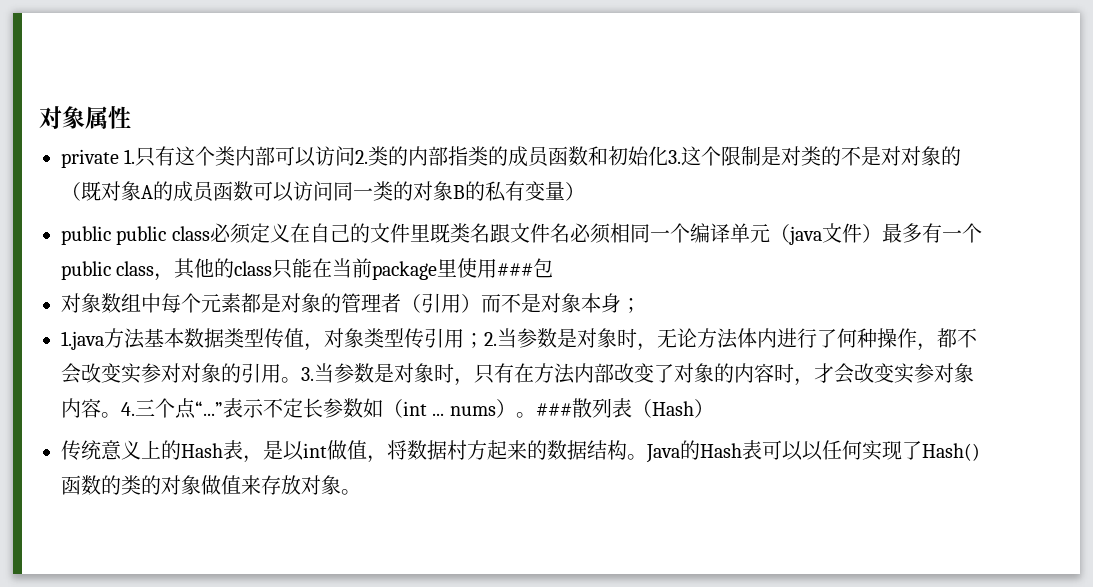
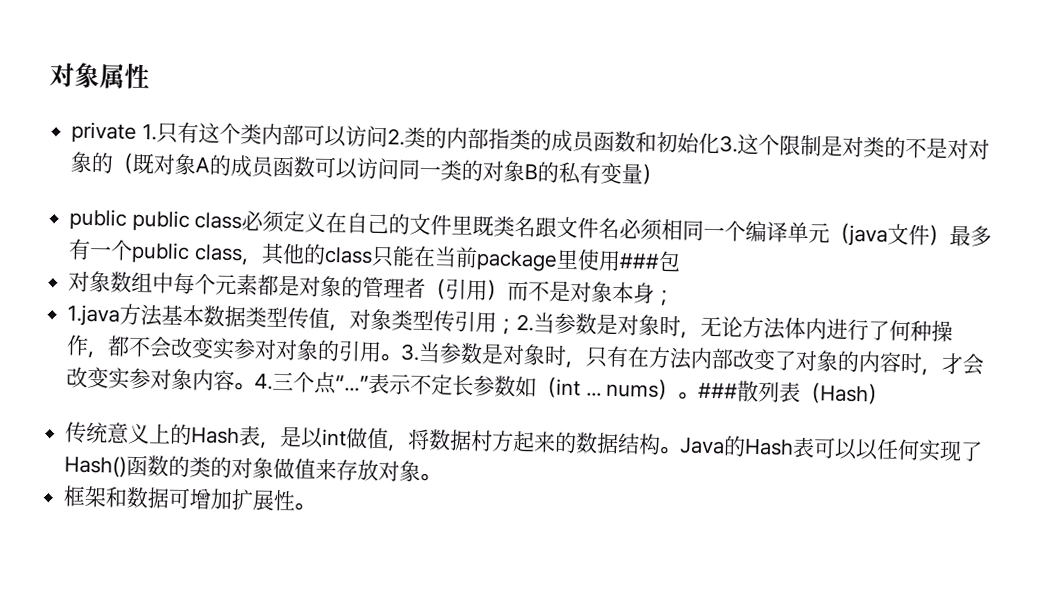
(361, 492) none -> [63,485,316,512] // 框架和数据可增加扩展性。

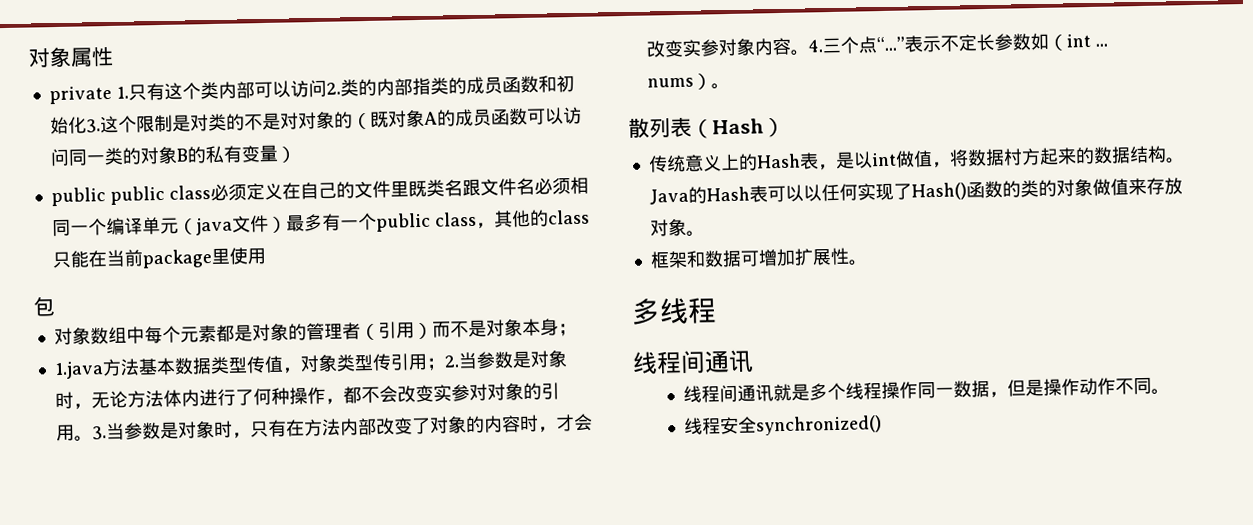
[618,253,660,269] ### -> (266, 256) //
[698,382,739,399] ### -> (730, 86) //
(316, 506) none -> [631,297,717,325] [632,349,754,375] [682,377,1170,403] [683,415,882,436] // 多线程 // 线程间通讯 // 线程间通讯就是多个线程操作同一数据，但是操作动作不同。 // 线程安全synchronized()

